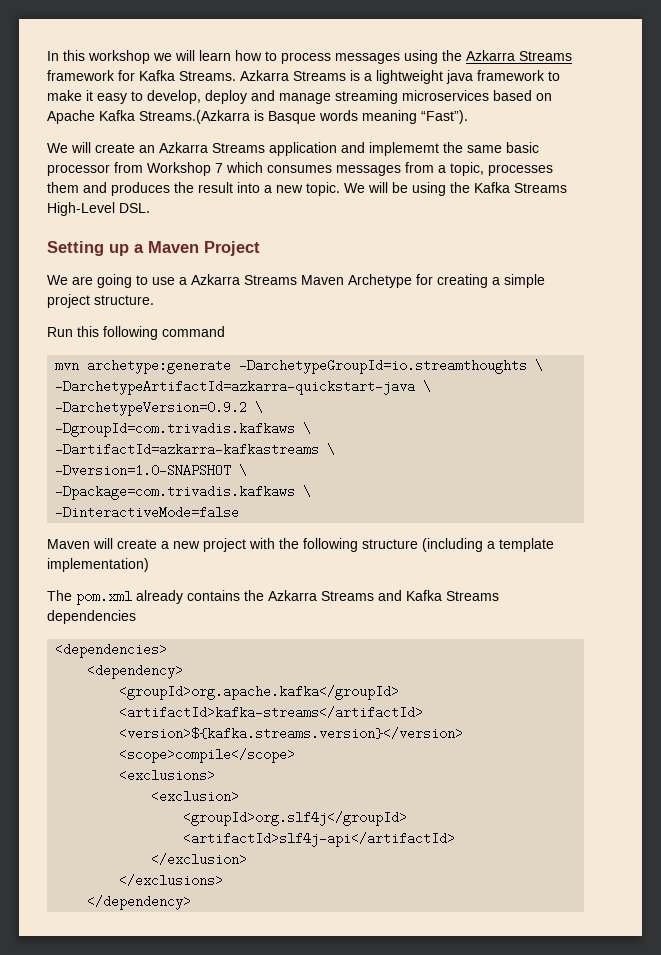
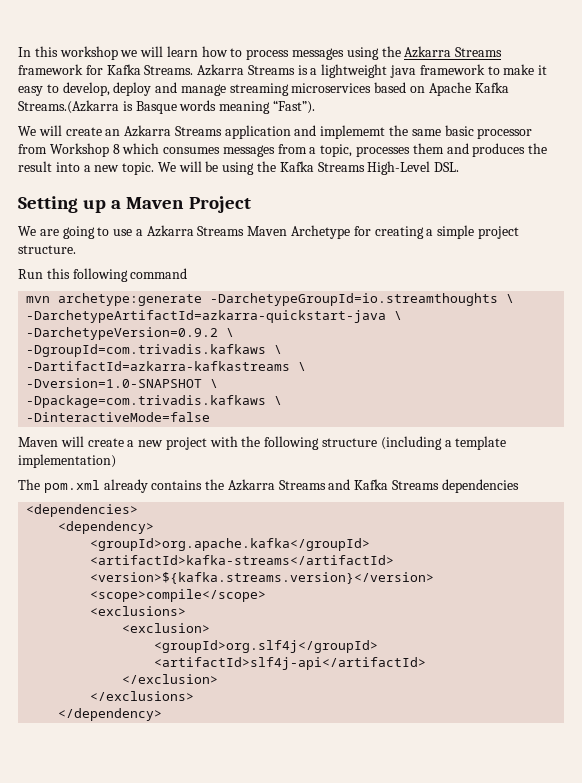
[215,163,223,173] 7 -> [112,144,120,154] 8

